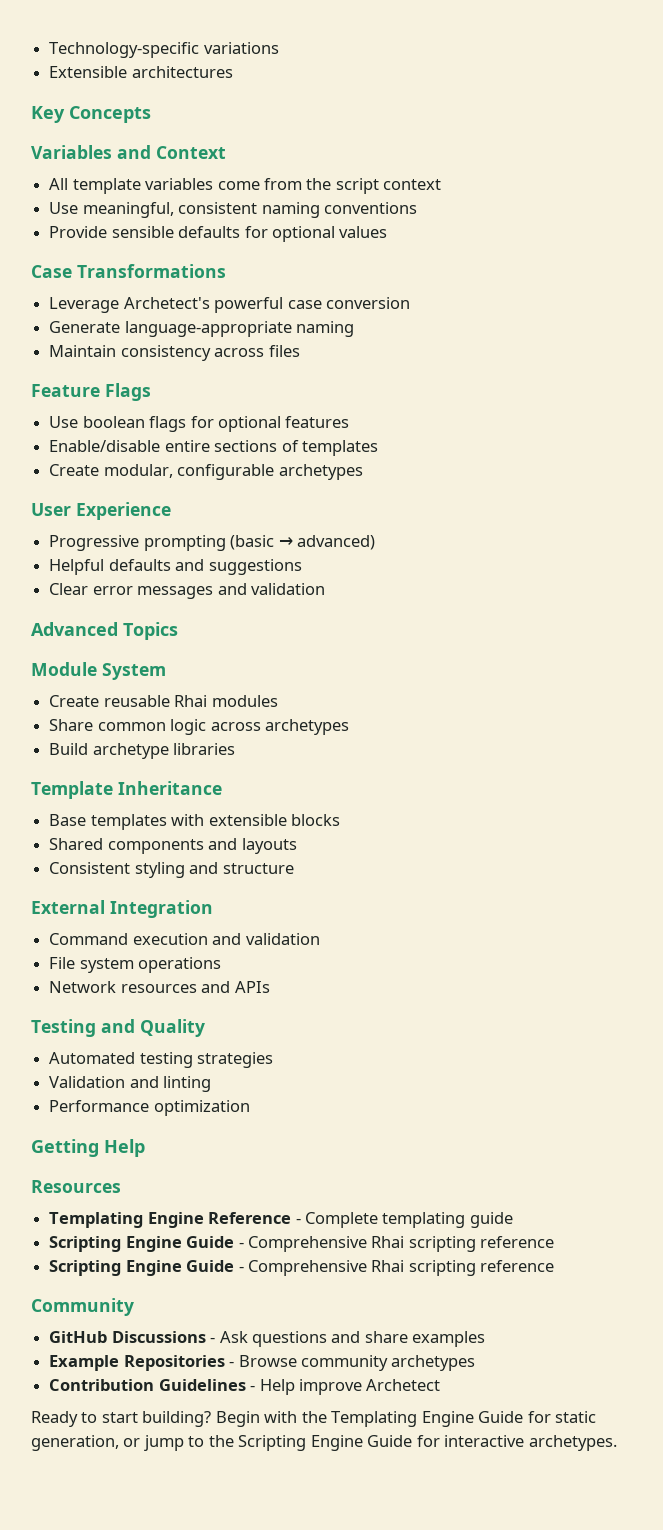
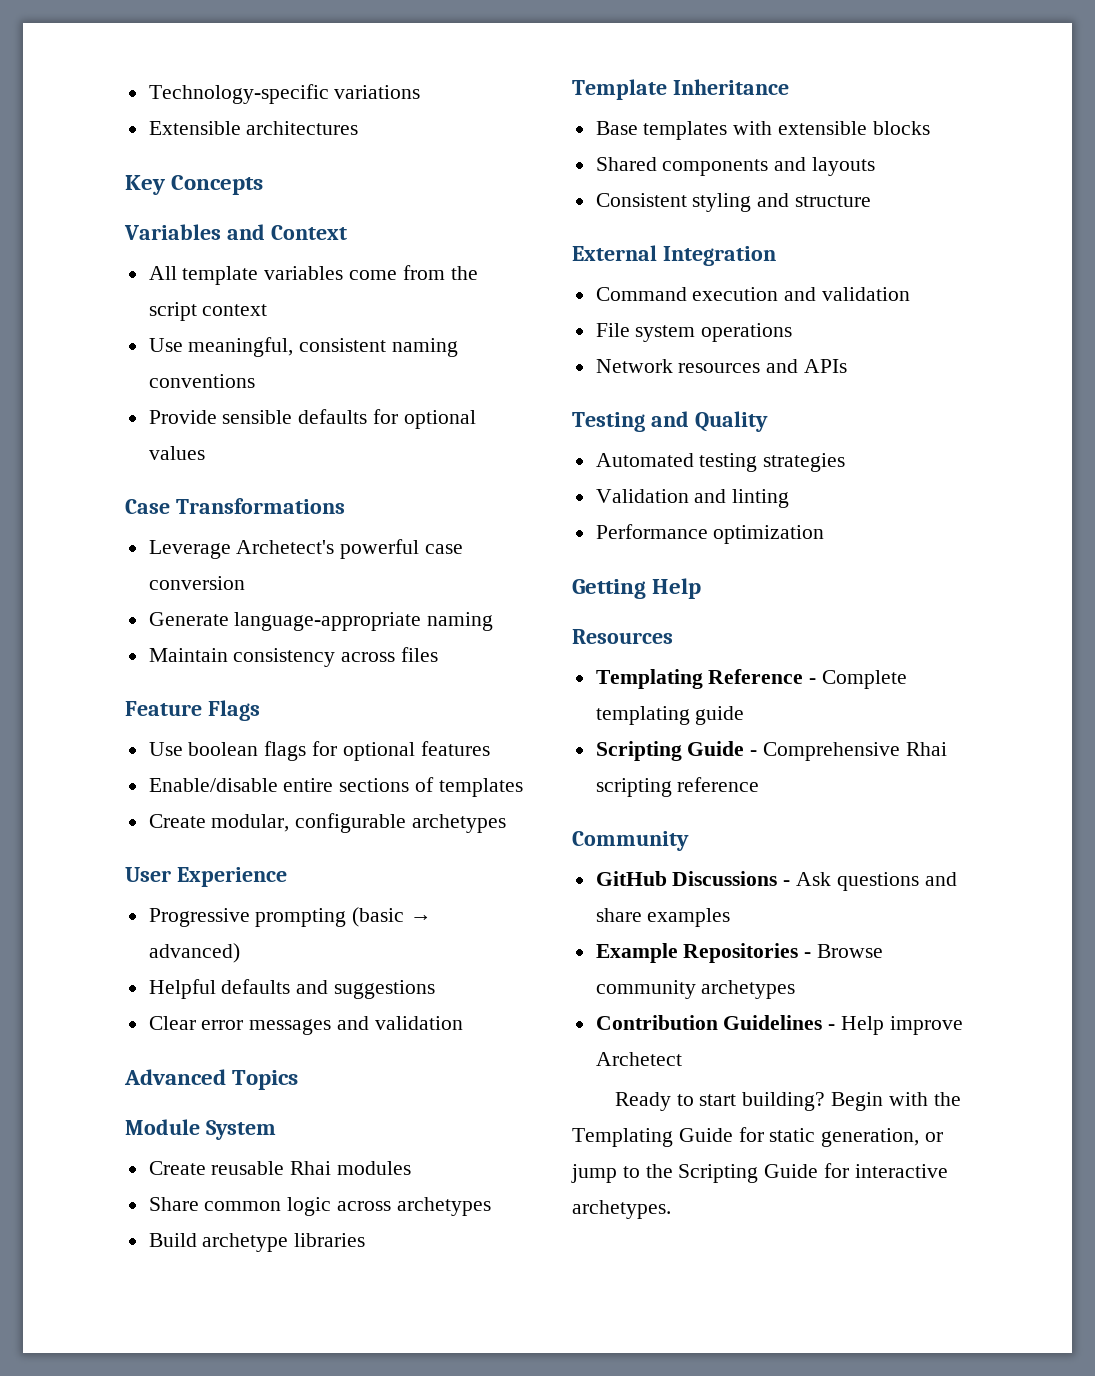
[147,1212,204,1228] Engine -> (703, 679) none
[125,1236,555,1252] [49,1260,182,1276] Engine Guide - Comprehensive Rhai scripting reference // Scripting Engine -> (682, 751) none
[421,1411,474,1427] Engine -> (673, 1137) none
[310,1435,363,1451] Engine -> (759, 1173) none

